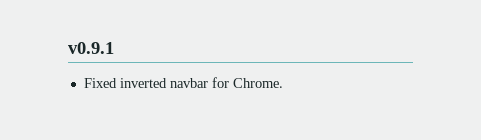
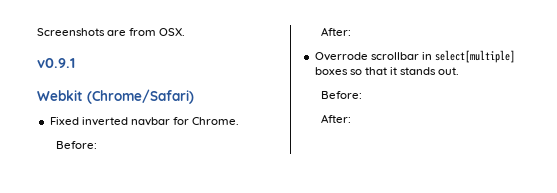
(68, 48) none -> [37,28,186,36] Screenshots are from OSX. //
(114, 48) none -> [37,89,194,104] // Webkit (Chrome/Safari)
(283, 83) none -> [55,141,97,149] [320,27,351,36] [314,50,515,63] [314,67,460,75] [320,91,362,99] [320,114,351,123] // Before: // After: // Overrode scrollbar in select[multiple] boxes so that it stands out. // Before: // After:

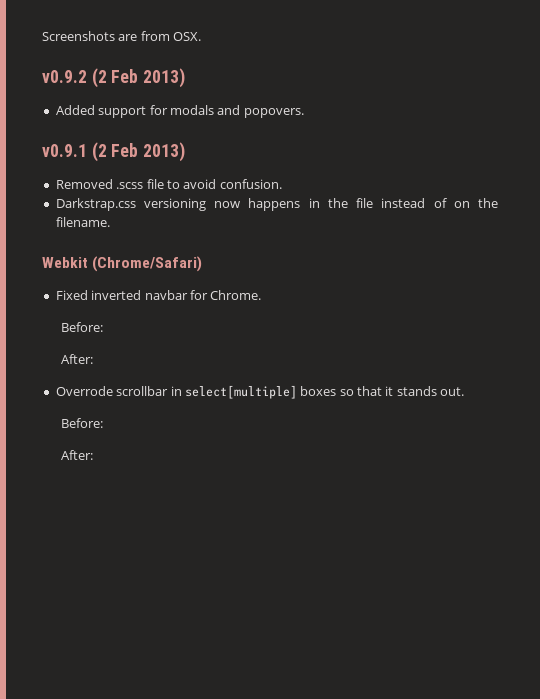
[37,58,75,68] v0.9.1 -> [42,68,186,88] [55,105,304,118] [42,142,186,162] [55,179,282,189] [55,198,499,211] [55,217,110,227] v0.9.2 (2 Feb 2013) // Added support for modals and popovers. // v0.9.1 (2 Feb 2013) // Removed .scss file to avoid confusion. // Darkstrap.css versioning now happens in the file instead of on the filename.

